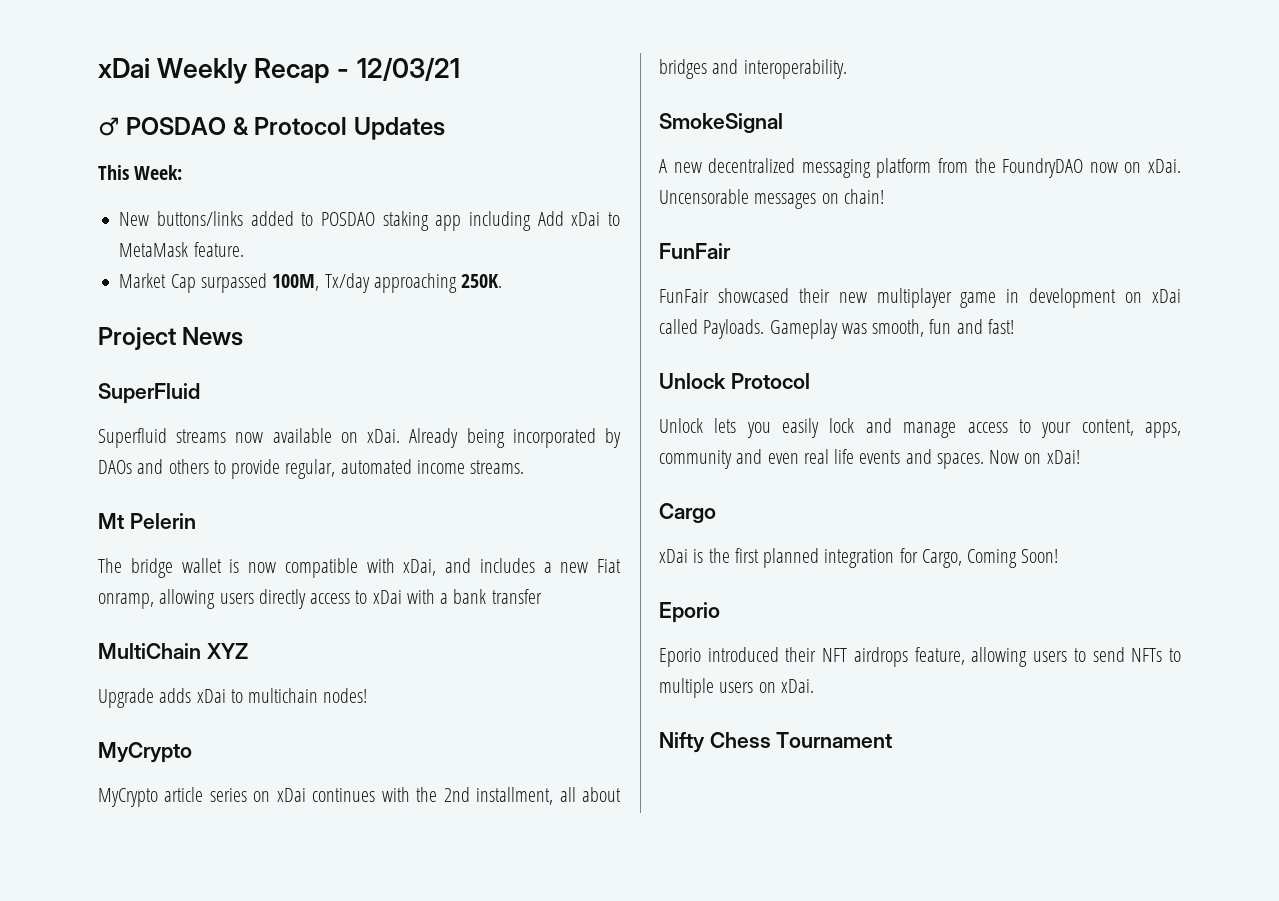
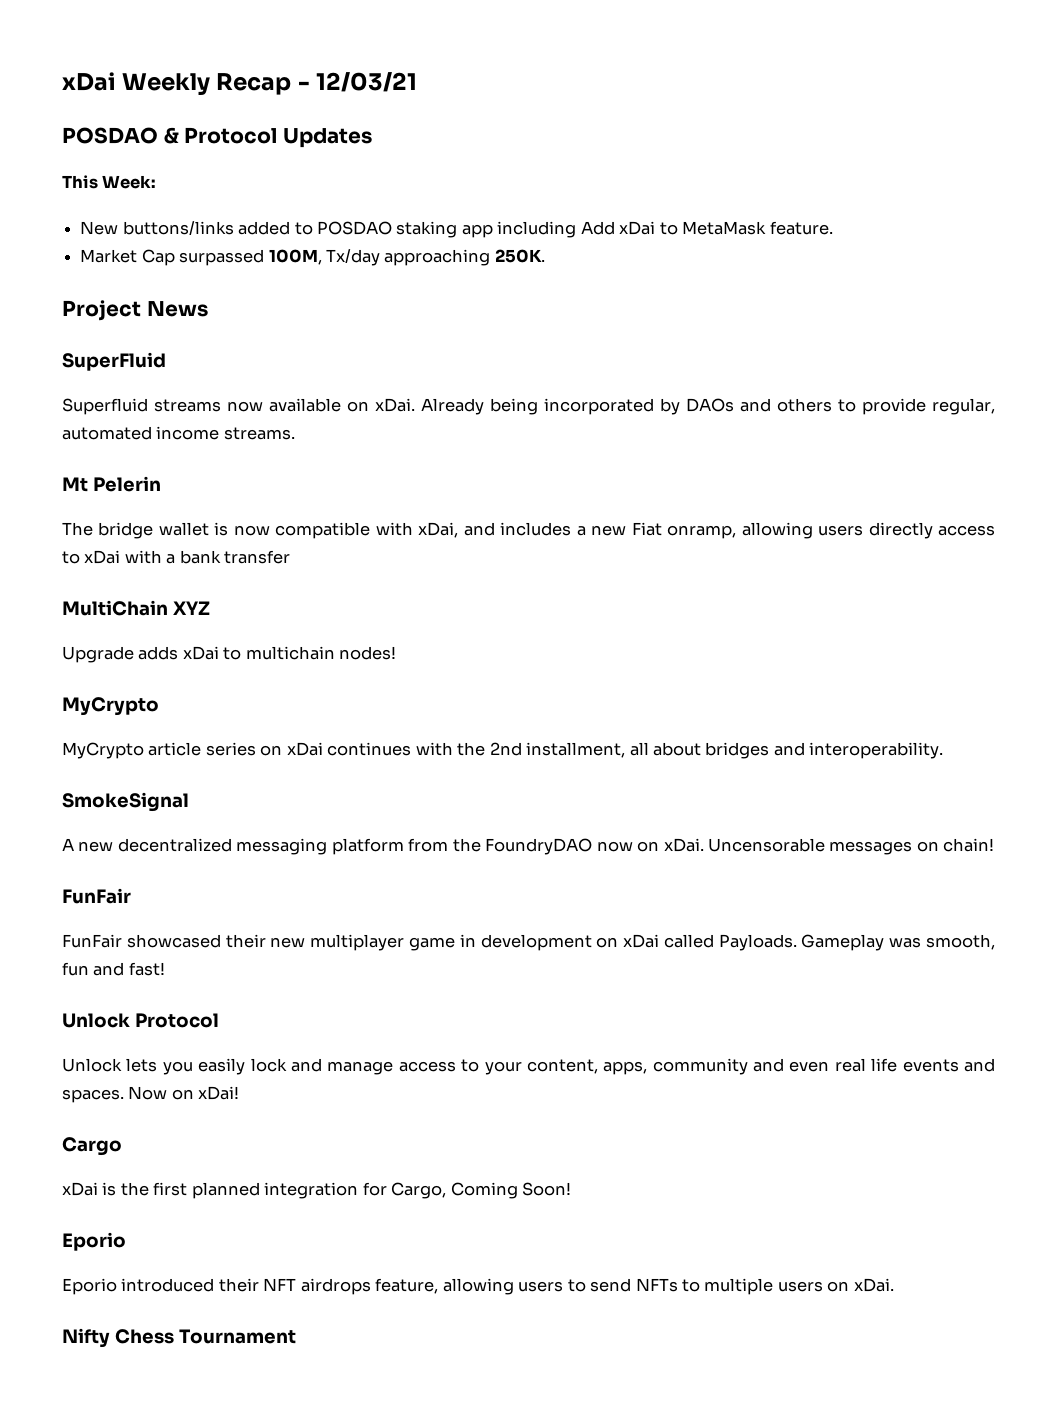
[98,117,120,136] ♂ -> (417, 82) none

